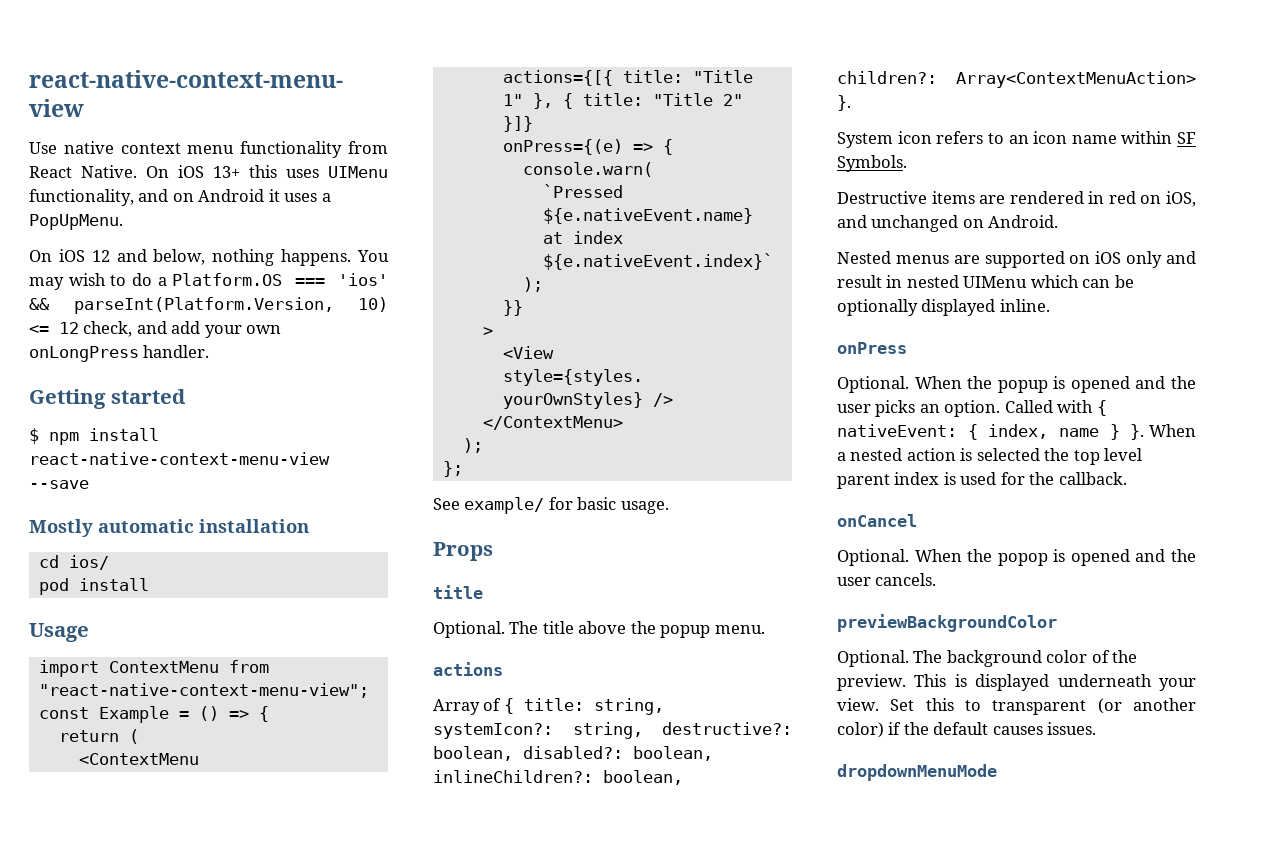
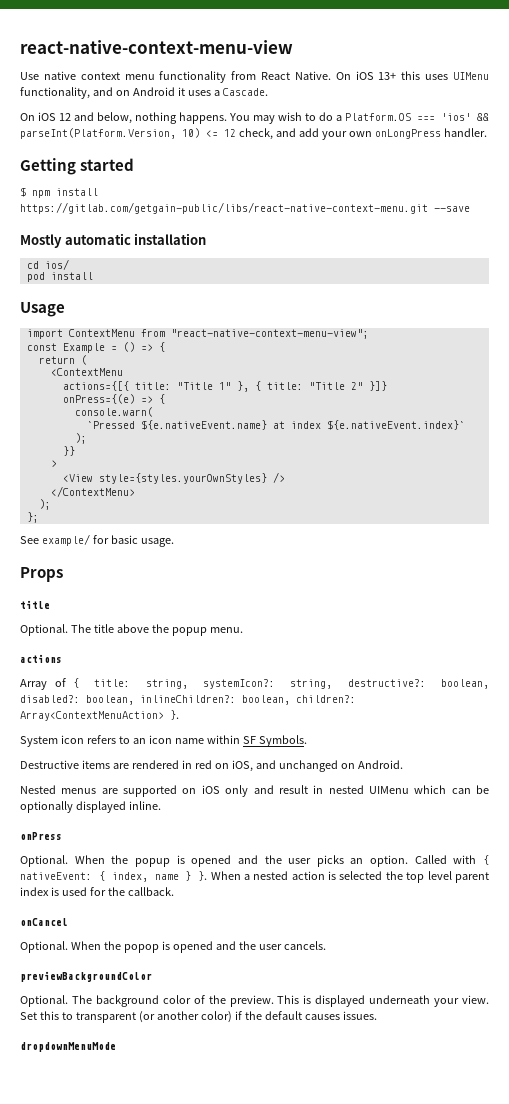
[29,214,123,230] PopUpMenu. -> [222,88,268,96] Cascade.
[29,452,330,465] react-native-context-menu-view -> [20,202,428,214] https://gitlab.com/getgain-public/libs/react-native-context-menu.git

